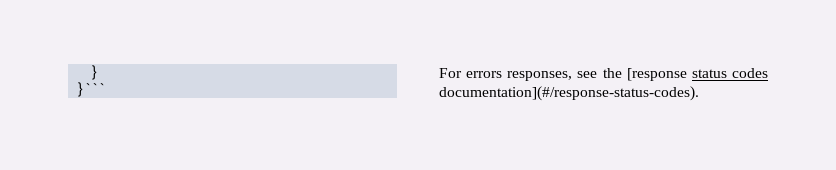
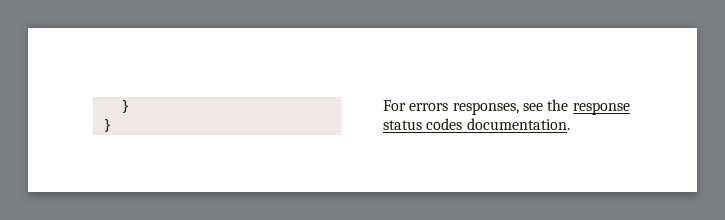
[91,65,99,80] [77,82,106,97] } // }``` -> [120,99,130,113] [102,118,112,132] } // }
[626,68,687,81] [response -> [572,102,630,115] response
[439,86,699,101] documentation](#/response-status-codes). -> [466,118,570,130] documentation.

